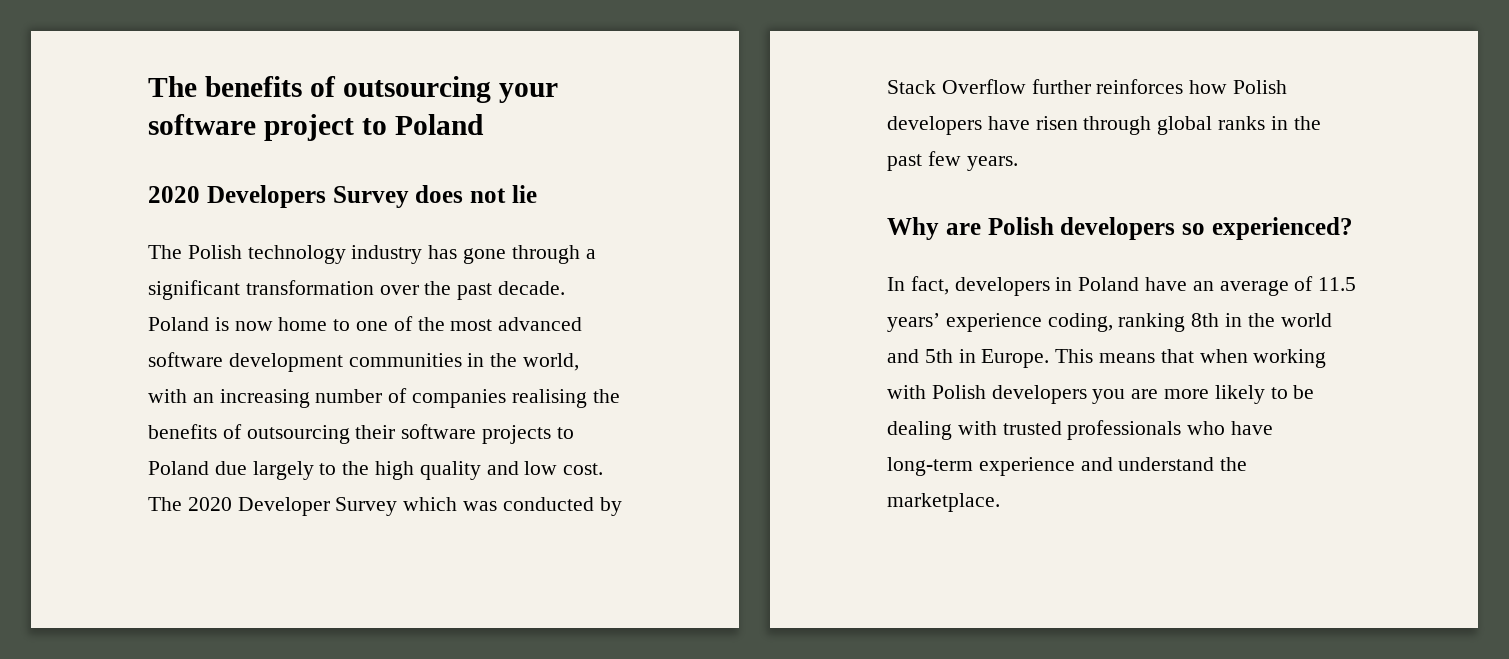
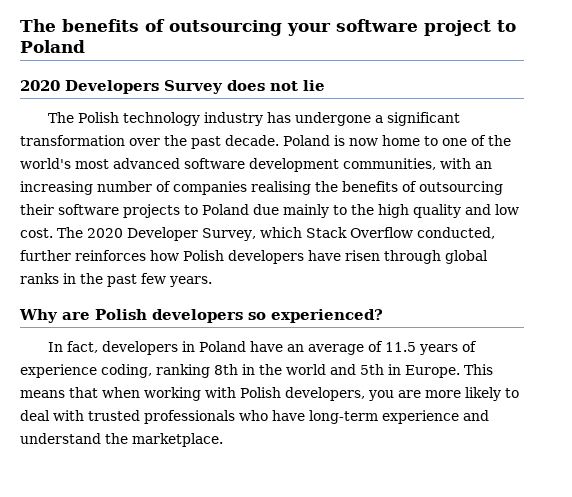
[463,245,580,264] gone through -> [294,112,371,126] undergone
(445, 324) none -> [20,158,71,169] world's
[348,353,580,371] communities in the world, -> [343,158,436,170] communities,
[252,461,314,480] largely -> [283,204,329,218] mainly
[335,497,622,516] Survey which was conducted by -> [202,227,302,241] Survey, which
(1026, 86) none -> [416,227,495,239] conducted,
[887,313,940,332] years’ -> [418,341,477,355] years of
[991,385,1087,404] developers -> [285,387,365,401] developers,
[1293,385,1315,399] [887,421,952,440] be dealing -> [20,410,50,421] deal

